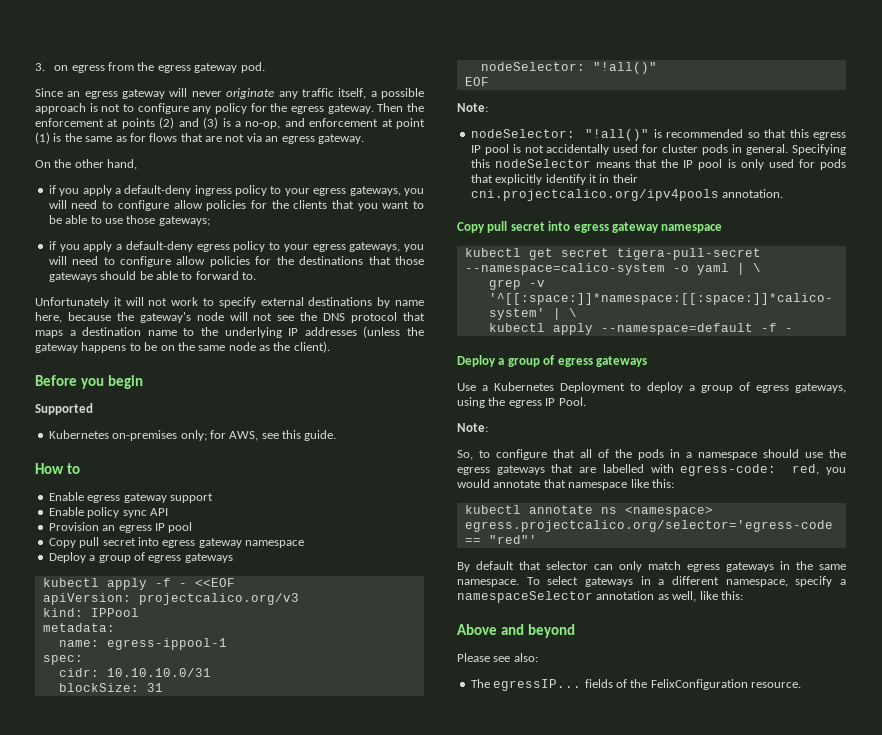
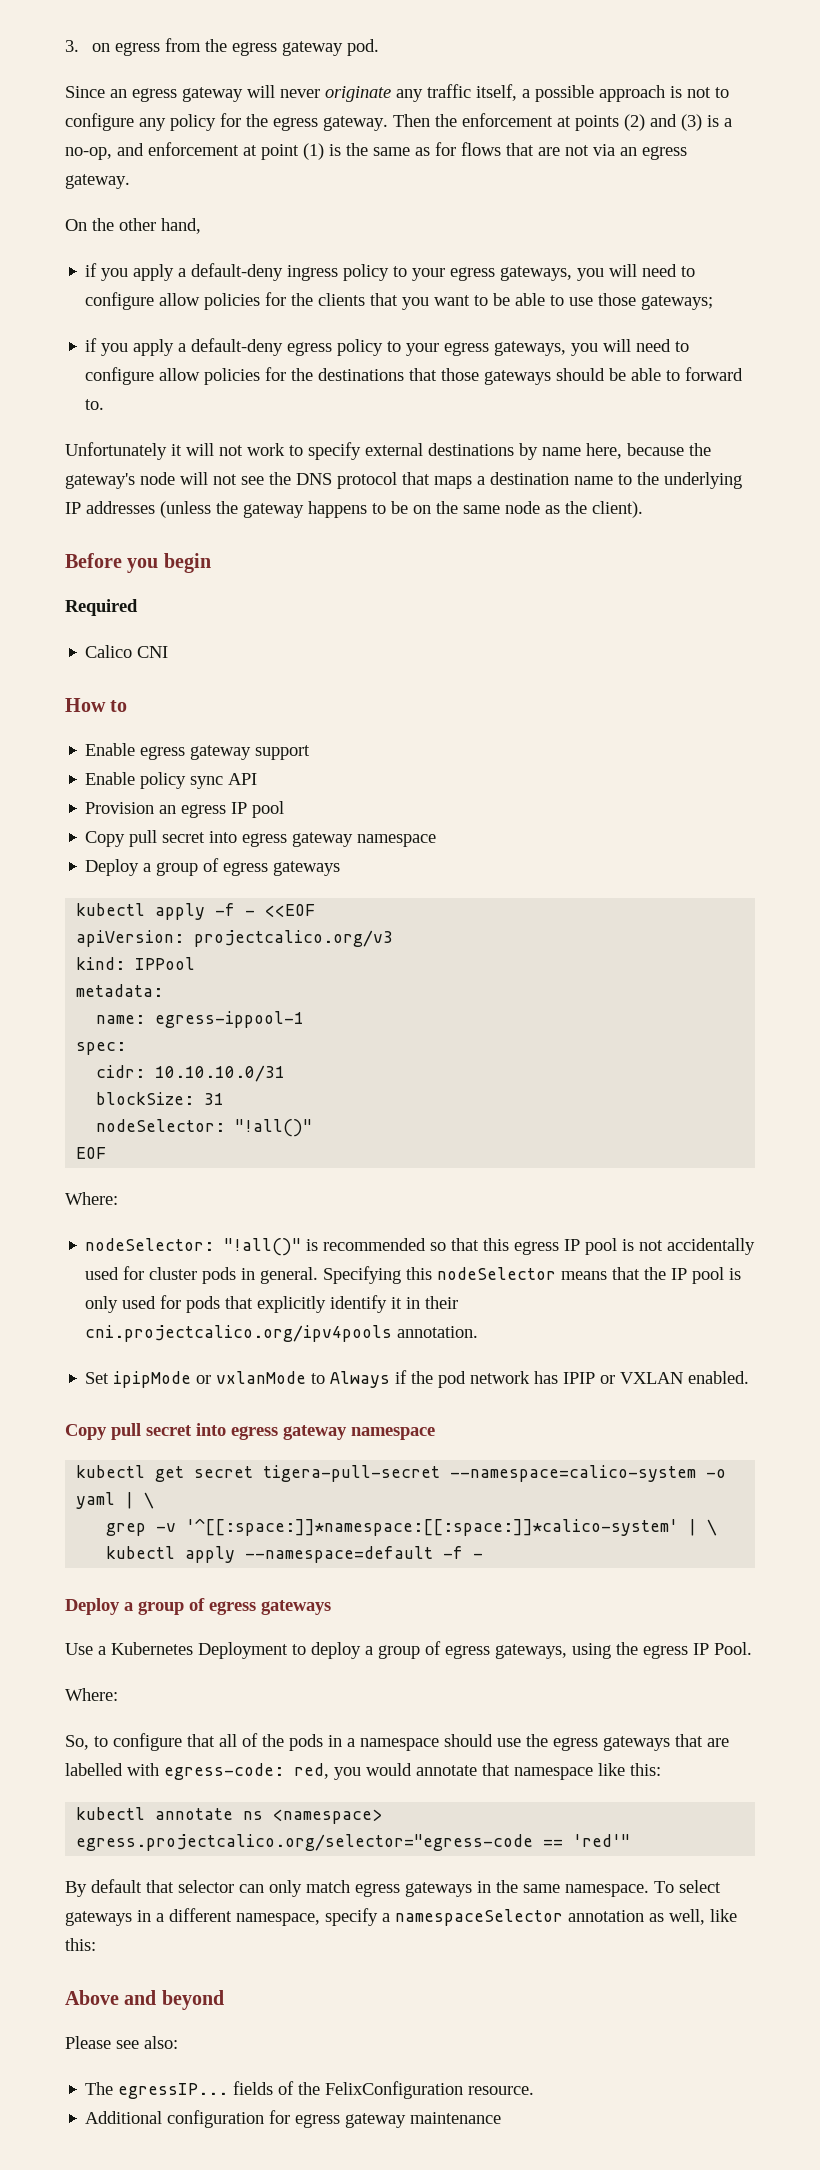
[35,403,93,415] [48,430,337,441] Supported // Kubernetes on-premises only; for AWS, see this guide. -> [65,599,138,616] [85,645,169,658] Required // Calico CNI
[457,103,488,112] Note: -> [65,1192,118,1205] Where:
(784, 193) none -> [85,1370,750,1388] // Set ipipMode or vxlanMode to Always if the pod network has IPIP or VXLAN enabled.
[457,423,488,432] Note: -> [65,1688,118,1701] Where:
[464,520,833,532] [464,535,537,544] egress.projectcalico.org/selector='egress-code == "red"' -> [76,1834,631,1851] egress.projectcalico.org/selector="egress-code == 'red'"
(801, 685) none -> [85,2110,502,2128] // Additional configuration for egress gateway maintenance

